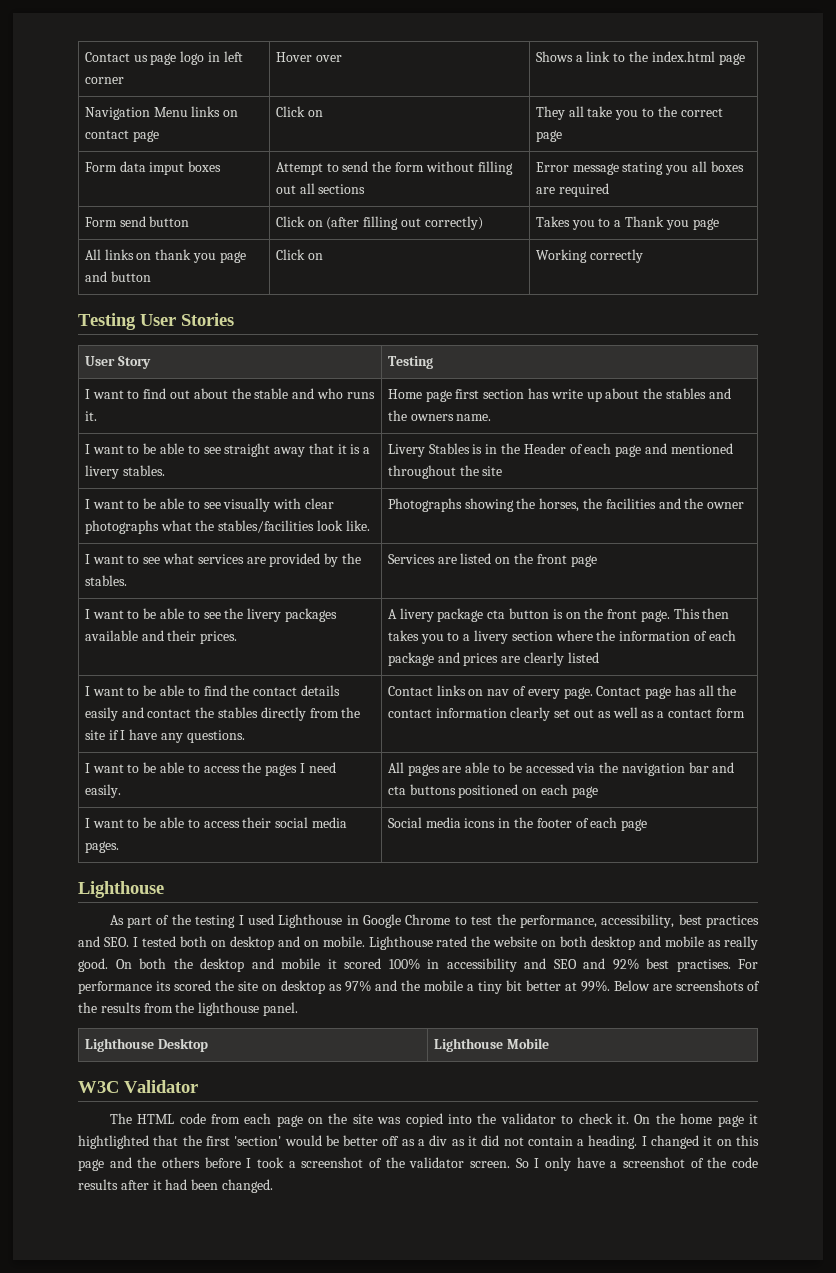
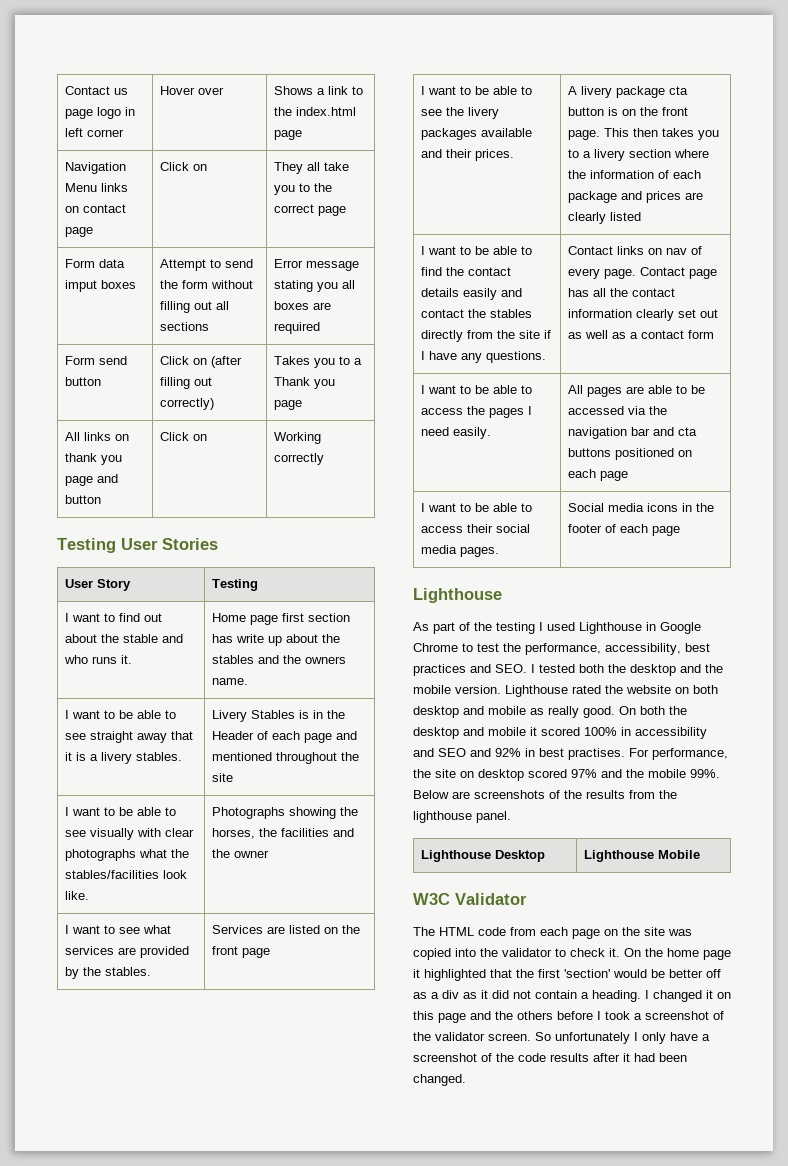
[210,936,365,950] on desktop and on mobile. -> [608,664,723,676] [413,685,501,694] the desktop and the mobile version.
(639, 964) none -> [525,748,535,757] in
[78,980,211,994] performance its scored -> [652,748,728,760] performance,
[329,984,342,991] as -> [528,769,567,778] scored
[467,980,577,994] a tiny bit better at -> (686, 773) none
[78,1135,149,1149] hightlighted -> [424,969,486,981] highlighted
(529, 1163) none -> [555,1032,630,1044] unfortunately

